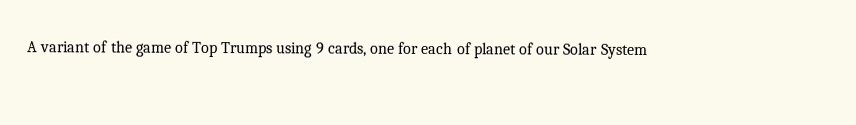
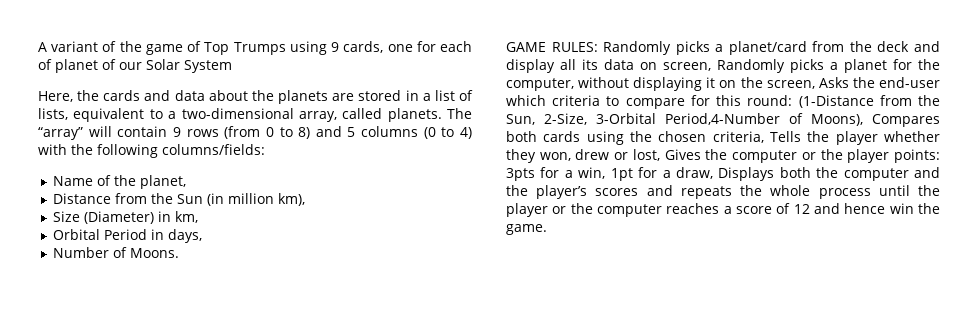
(648, 51) none -> [38,90,473,104] [38,108,472,122] [38,126,473,140] [38,144,265,158] [53,175,187,189] [53,193,306,206] [53,211,199,224] [53,229,203,243] [53,247,180,258] [506,41,940,55] [506,59,940,73] [506,77,940,91] [506,95,940,109] [506,113,940,127] [506,131,940,145] [506,149,941,163] [506,167,940,181] [506,185,940,199] [506,203,940,217] [506,224,547,235] // Here, the cards and data about the planets are stored in a list of lists, equivalent to a two-dimensional array, called planets. The “array” will contain 9 rows (from 0 to 8) and 5 columns (0 to 4) with the following columns/fields: // Name of the planet, // Distance from the Sun (in million km), // Size (Diameter) in km, // Orbital Period in days, // Number of Moons. // GAME RULES: Randomly picks a planet/card from the deck and display all its data on screen, Randomly picks a planet for the computer, without displaying it on the screen, Asks the end-user which criteria to compare for this round: (1-Distance from the Sun, 2-Size, 3-Orbital Period,4-Number of Moons), Compares both cards using the chosen criteria, Tells the player whether they won, drew or lost, Gives the computer or the player points: 3pts for a win, 1pt for a draw, Displays both the computer and the player’s scores and repeats the whole process until the player or the computer reaches a score of 12 and hence win the game.

